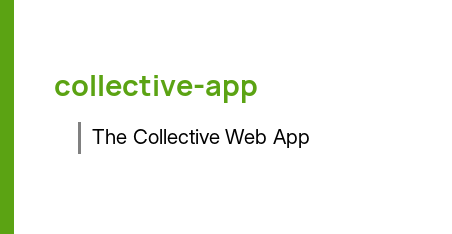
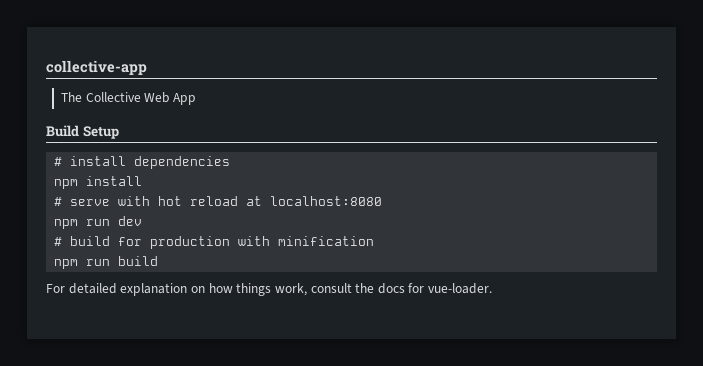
(310, 138) none -> [46,125,119,139] [54,156,231,169] [54,176,143,189] [54,196,383,206] [54,216,143,229] [54,236,375,249] [54,256,159,269] [46,283,493,296] // Build Setup // # install dependencies // npm install // # serve with hot reload at localhost:8080 // npm run dev // # build for production with minification // npm run build // For detailed explanation on how things work, consult the docs for vue-loader.

